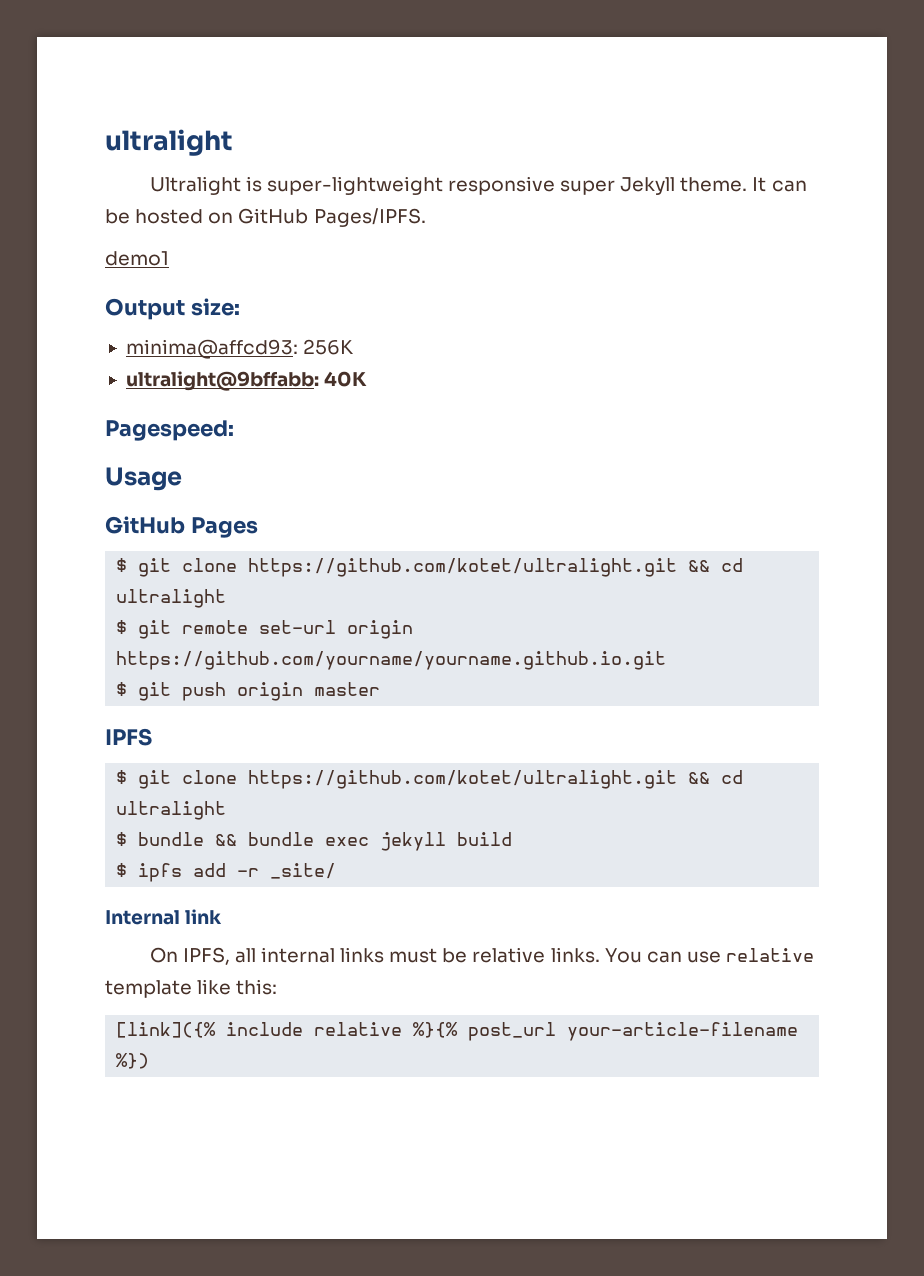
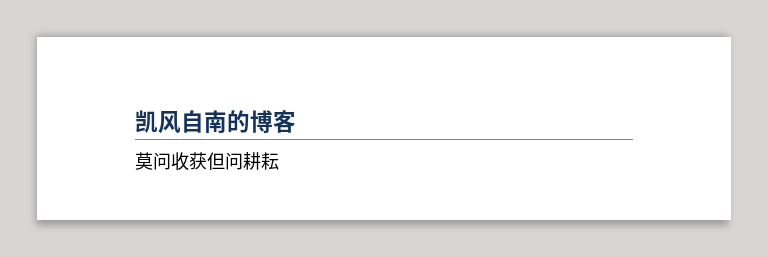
[105,129,233,156] [149,176,807,195] [105,208,426,227] [105,251,169,266] [105,298,240,320] [125,339,355,359] [125,371,368,391] [105,420,234,441] [105,467,182,491] [105,516,258,538] [116,558,744,577] [116,589,227,608] [116,620,414,639] [116,651,667,670] [116,682,381,701] [105,728,152,746] [116,770,744,789] [116,801,227,820] [116,832,513,851] [116,863,337,882] [105,909,223,925] [149,947,815,965] [105,979,278,998] [116,1022,799,1041] [116,1053,150,1069] ultralight // Ultralight is super-lightweight responsive super Jekyll theme. It can be hosted on GitHub Pages/IPFS. // demo1 // Output size: // minima@affcd93: 256K // ultralight@9bffabb: 40K // Pagespeed: // Usage // GitHub Pages // $ git clone https://github.com/kotet/ultralight.git && cd ultralight // $ git remote set-url origin https://github.com/yourname/yourname.github.io.git // $ git push origin master // IPFS // $ git clone https://github.com/kotet/ultralight.git && cd ultralight // $ bundle && bundle exec jekyll build // $ ipfs add -r _site/ // Internal link // On IPFS, all internal links must be relative links. You can use relative template like this: // [link]({% include relative %}{% post_url your-article-filename %}) -> [135,110,296,134] [135,152,279,171] 凯风自南的博客 // 莫问收获但问耕耘

